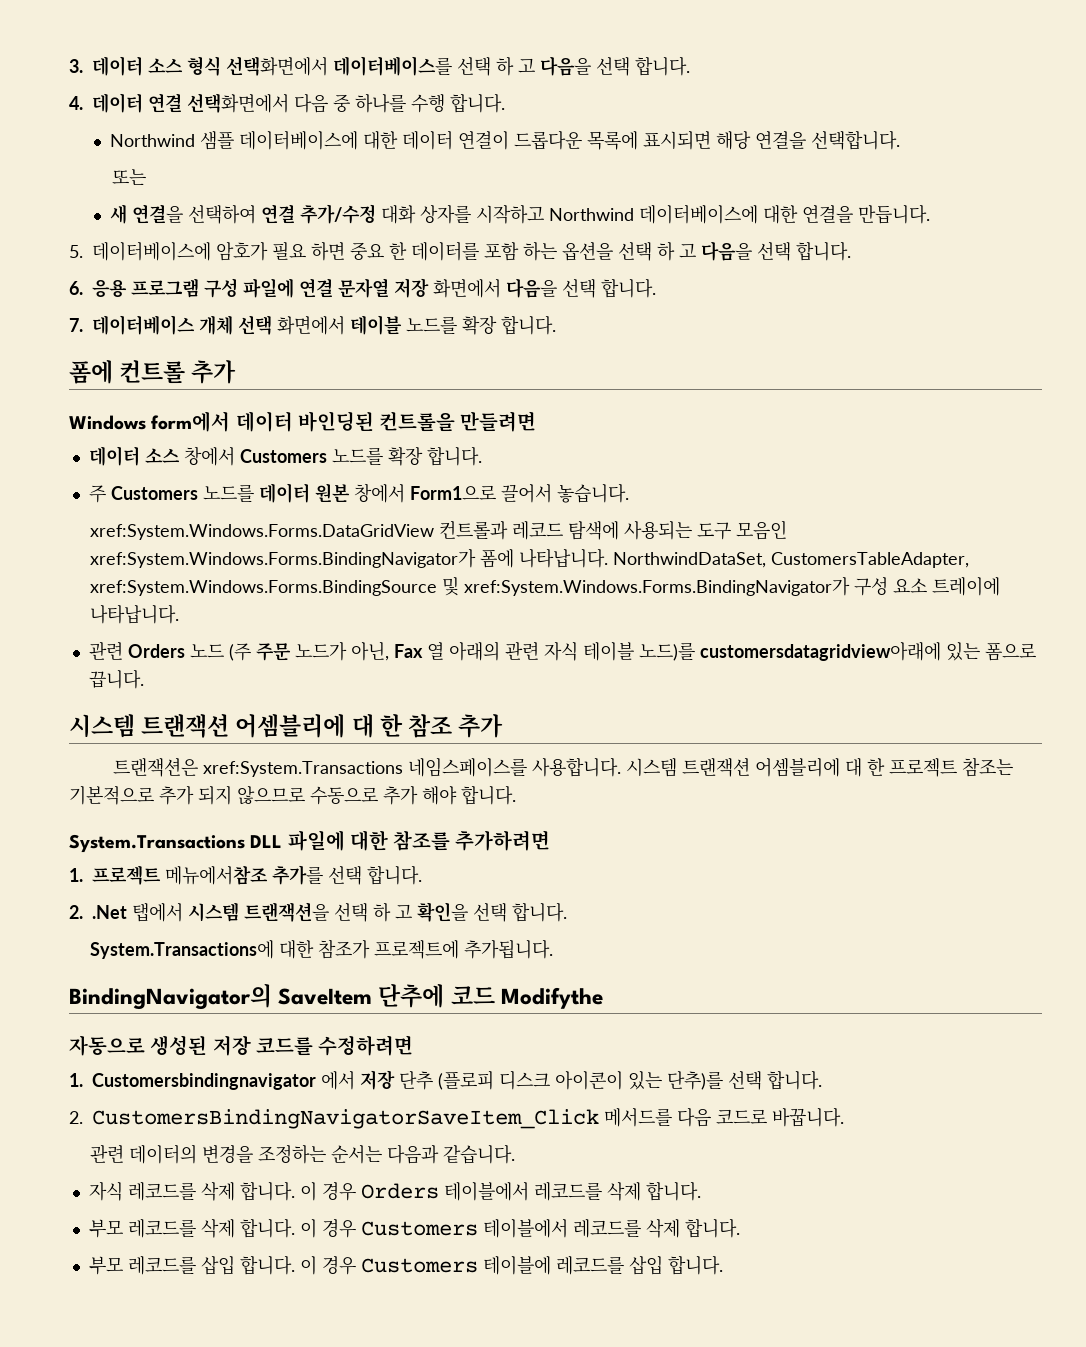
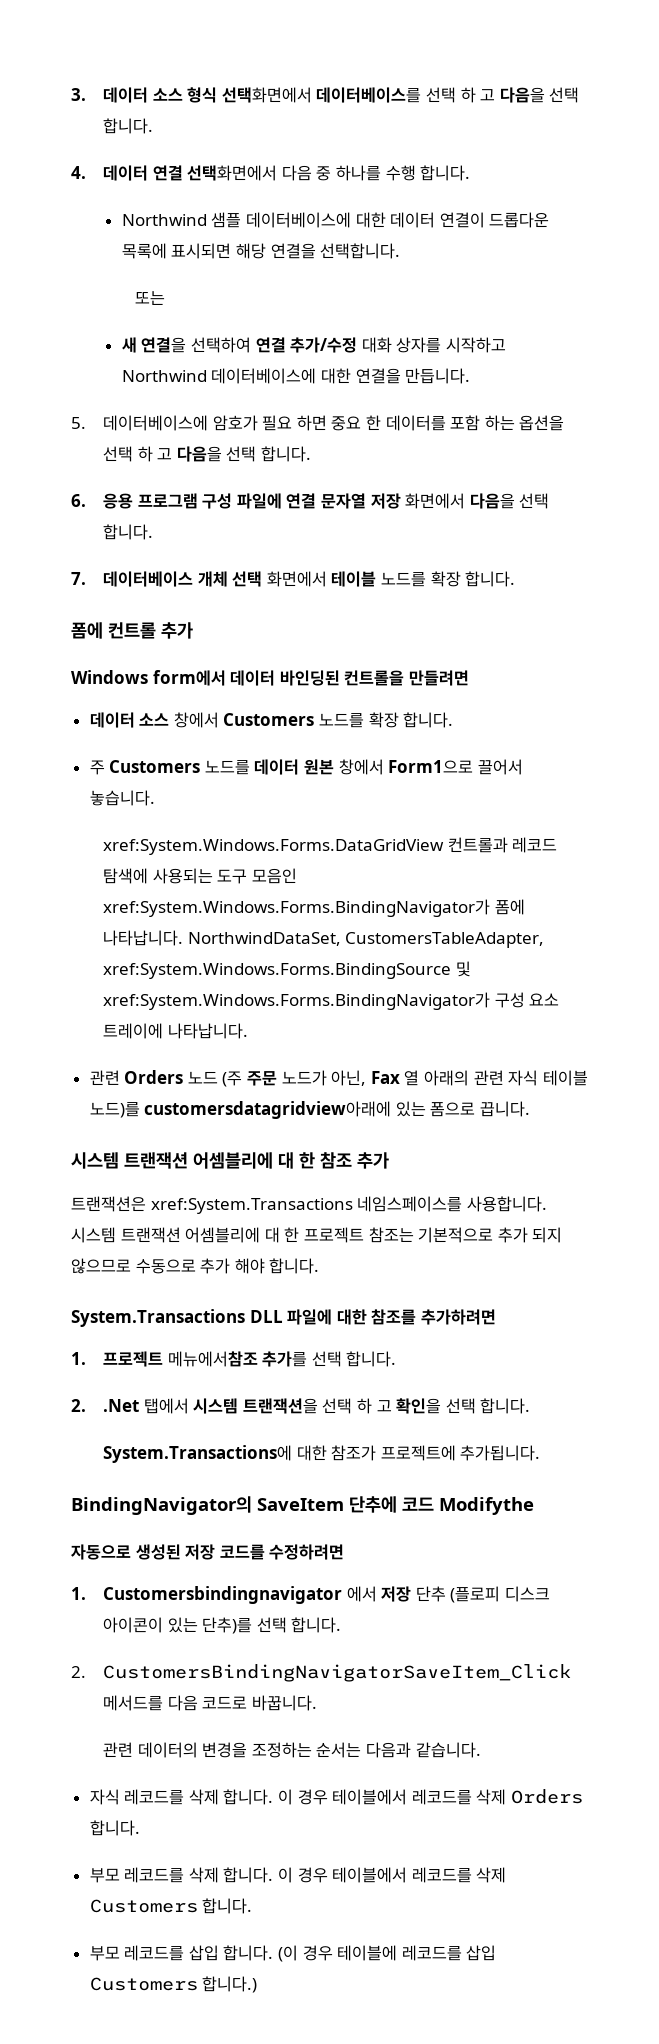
[360,1182,641,1201] Orders 테이블에서 레코드를 삭제 -> [332,1789,584,1805] 테이블에서 레코드를 삭제 Orders
[360,1219,680,1238] Customers 테이블에서 레코드를 삭제 -> [332,1867,507,1883] [89,1899,198,1913] 테이블에서 레코드를 삭제 Customers
[299,1256,478,1275] 이 경우 Customers -> [278,1945,333,1962] (이 경우
[667,1255,723,1275] 합니다. -> [89,1976,258,1993] Customers 합니다.)

